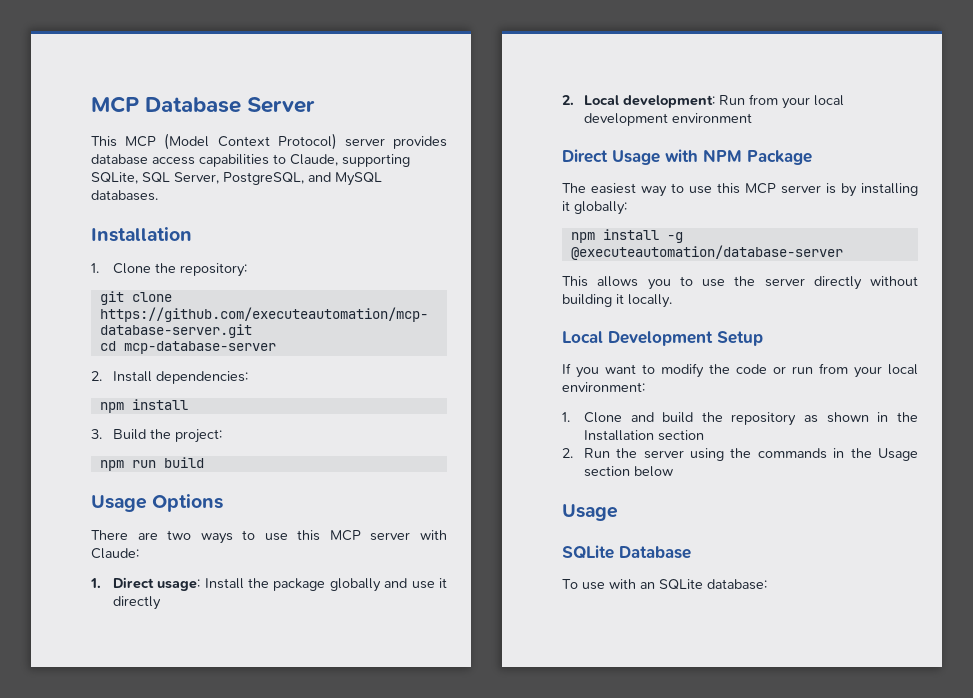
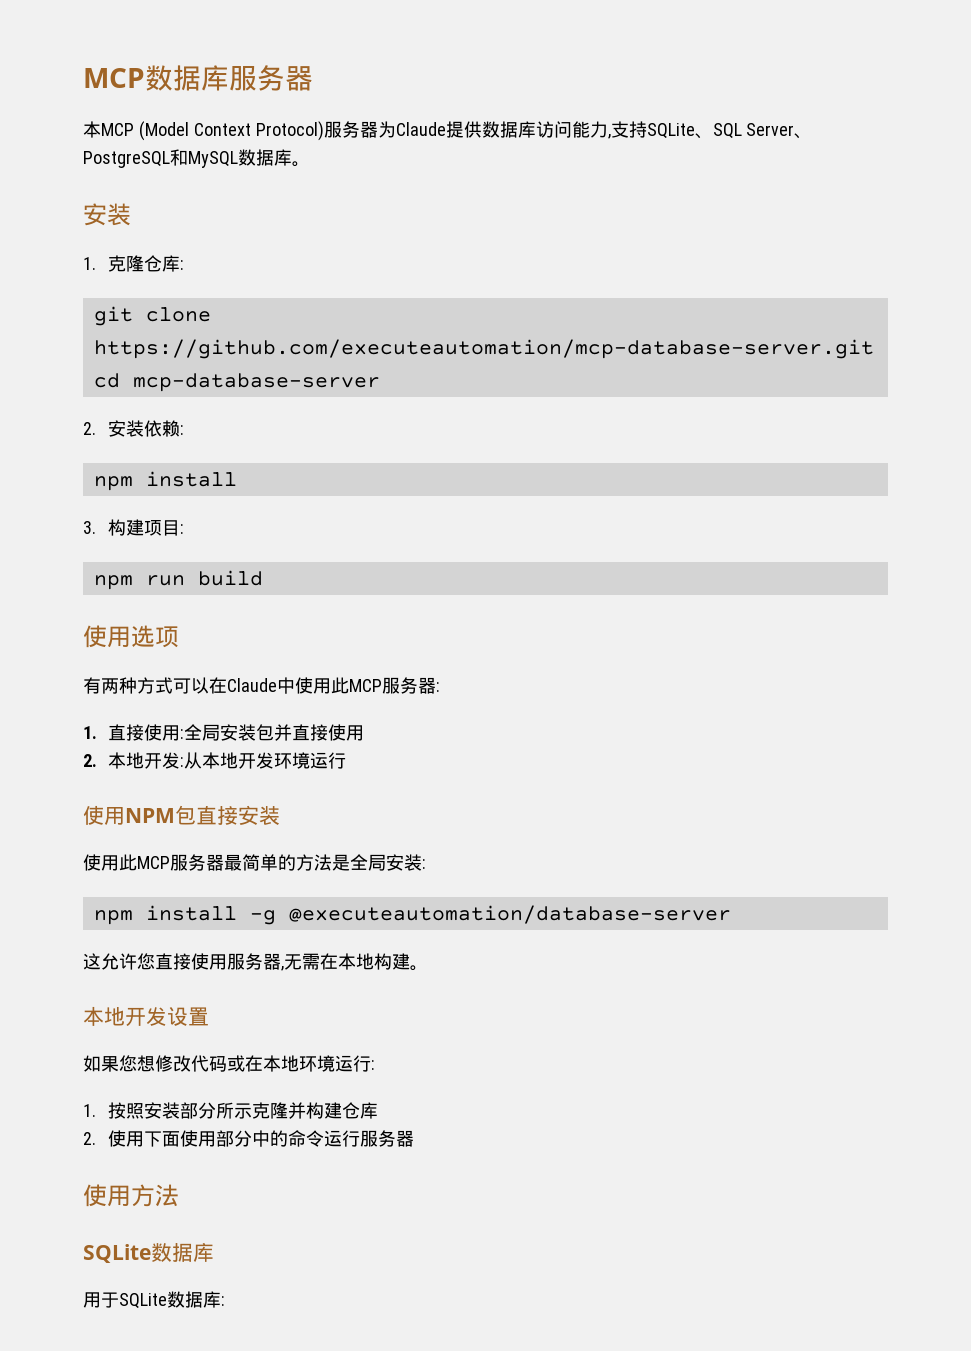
[91,96,316,113] [91,136,117,147] MCP Database Server // This -> [83,65,313,91] [83,121,101,138] MCP数据库服务器 // 本
[344,136,447,149] [91,154,410,167] [91,172,382,186] [91,190,158,201] [91,227,192,242] [91,263,247,277] server provides database access capabilities to Claude, supporting SQLite, SQL Server, PostgreSQL, and MySQL databases. // Installation // 1. Clone the repository: -> [323,121,813,139] [83,149,310,168] [83,203,131,226] [83,255,184,272] 服务器为Claude提供数据库访问能力,支持SQLite、SQL Server、PostgreSQL和MySQL数据库。 // 安装 // 1.克隆仓库:
[112,371,248,384] Install dependencies: -> [107,420,184,437] 安装依赖:
[112,429,222,443] Build the project: -> [107,519,184,536] 构建项目:
[91,494,224,512] [91,530,447,544] [91,548,139,559] [90,577,448,592] [112,596,161,610] [562,94,844,109] [583,113,752,126] [562,149,812,165] [562,183,918,197] [562,201,627,215] [570,229,683,243] [570,245,843,260] [562,276,918,290] [562,294,672,308] [562,331,763,346] [562,363,918,378] [562,382,645,392] [562,412,918,426] [583,430,704,441] [562,448,918,461] [583,466,673,477] [562,504,618,521] [562,545,691,559] [562,579,767,590] Usage Options // There are two ways to use this MCP server with Claude: // 1. Direct usage: Install the package globally and use it directly // 2. Local development: Run from your local development environment // Direct Usage with NPM Package // The easiest way to use this MCP server is by installing it globally: // npm install -g @executeautomation/database-server // This allows you to use the server directly without building it locally. // Local Development Setup // If you want to modify the code or run from your local environment: // 1. Clone and build the repository as shown in the Installation section // 2. Run the server using the commands in the Usage section below // Usage // SQLite Database // To use with an SQLite database: -> [83,625,179,648] [83,677,440,694] [83,724,364,741] [83,752,346,769] [83,805,280,825] [83,854,426,871] [93,905,731,925] [83,953,428,971] [83,1006,209,1027] [83,1055,375,1072] [83,1102,378,1119] [83,1130,414,1147] [83,1184,179,1207] [83,1242,214,1263] [83,1291,225,1309] 使用选项 // 有两种方式可以在Claude中使用此MCP服务器: // 1.直接使用:全局安装包并直接使用 // 2.本地开发:从本地开发环境运行 // 使用NPM包直接安装 // 使用此MCP服务器最简单的方法是全局安装: // npm install -g @executeautomation/database-server // 这允许您直接使用服务器,无需在本地构建。 // 本地开发设置 // 如果您想修改代码或在本地环境运行: // 1.按照安装部分所示克隆并构建仓库 // 2.使用下面使用部分中的命令运行服务器 // 使用方法 // SQLite数据库 // 用于SQLite数据库:

